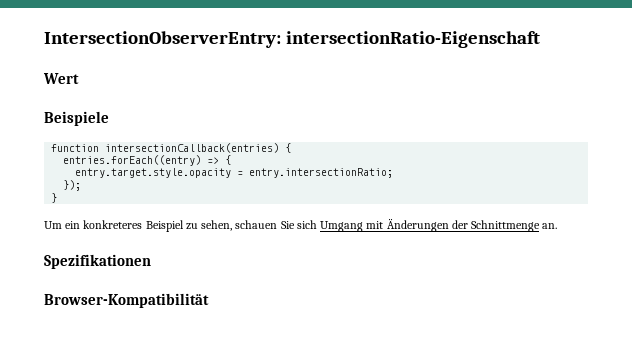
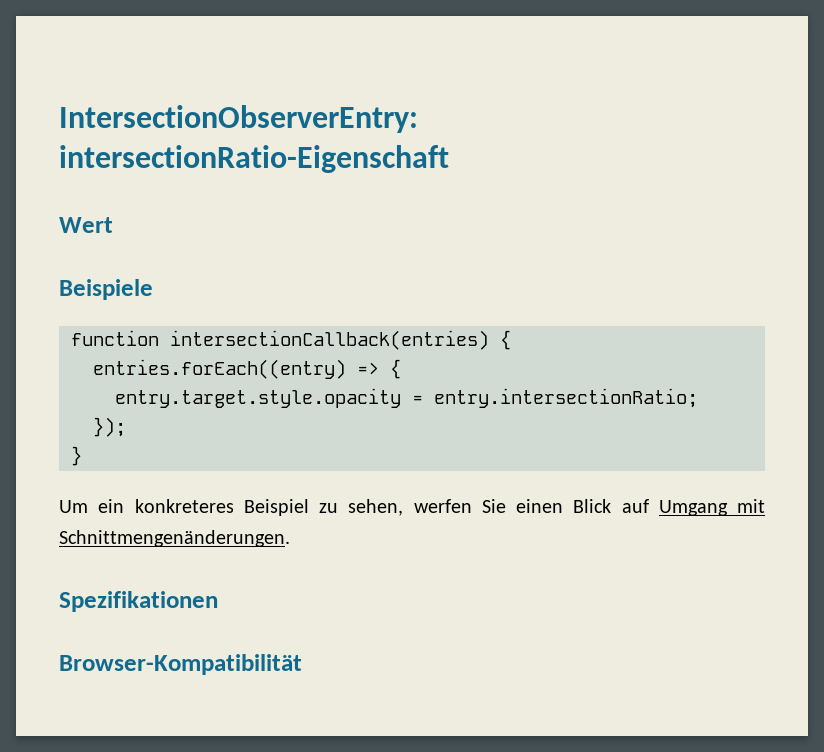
[235,218,558,232] schauen Sie sich Umgang mit Änderungen der Schnittmenge an. -> [413,499,765,516] [59,530,290,547] werfen Sie einen Blick auf Umgang mit Schnittmengenänderungen.

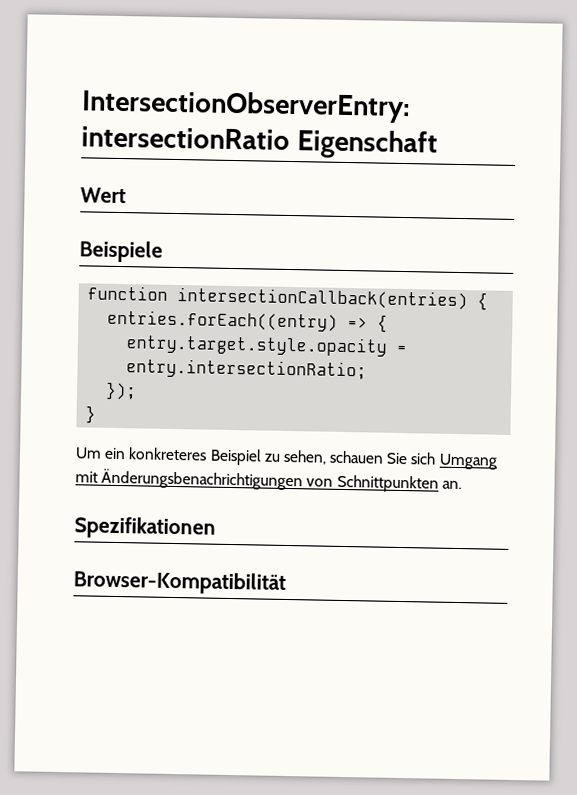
[59,145,449,173] intersectionRatio-Eigenschaft -> [81,126,438,160] intersectionRatio Eigenschaft
[413,499,765,516] [59,530,290,547] werfen Sie einen Blick auf Umgang mit Schnittmengenänderungen. -> [329,450,498,470] [75,468,462,493] schauen Sie sich Umgang mit Änderungsbenachrichtigungen von Schnittpunkten an.

